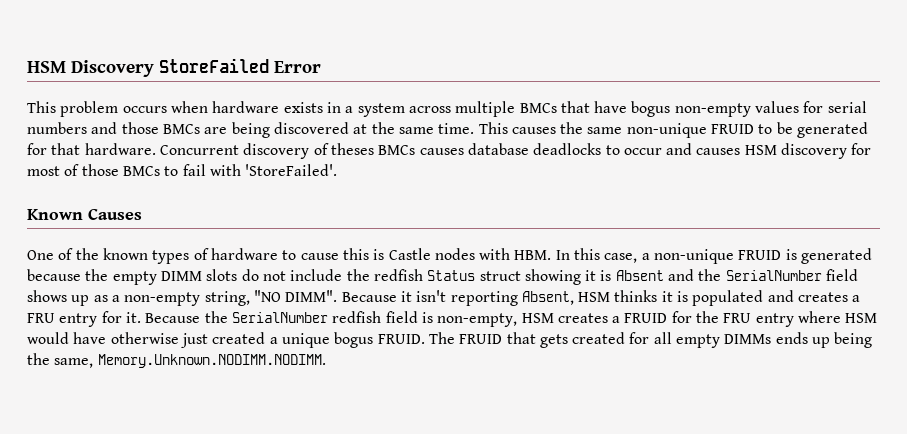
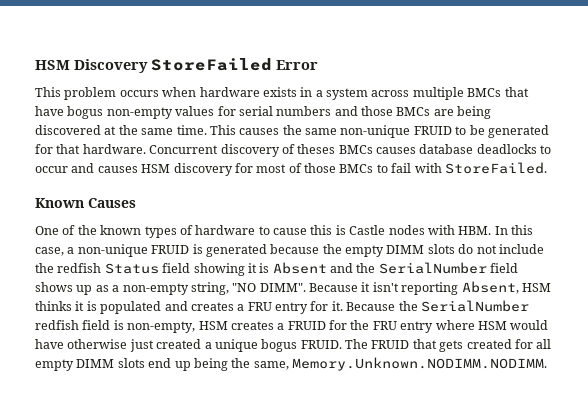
[245,164,338,176] 'StoreFailed'. -> [444,162,547,174] StoreFailed.
[479,271,521,281] struct -> [162,263,191,273] field
[724,332,808,344] DIMMs ends -> [76,358,172,368] DIMM slots end

